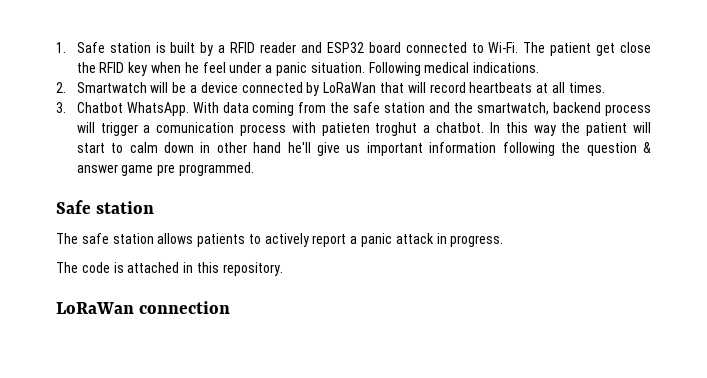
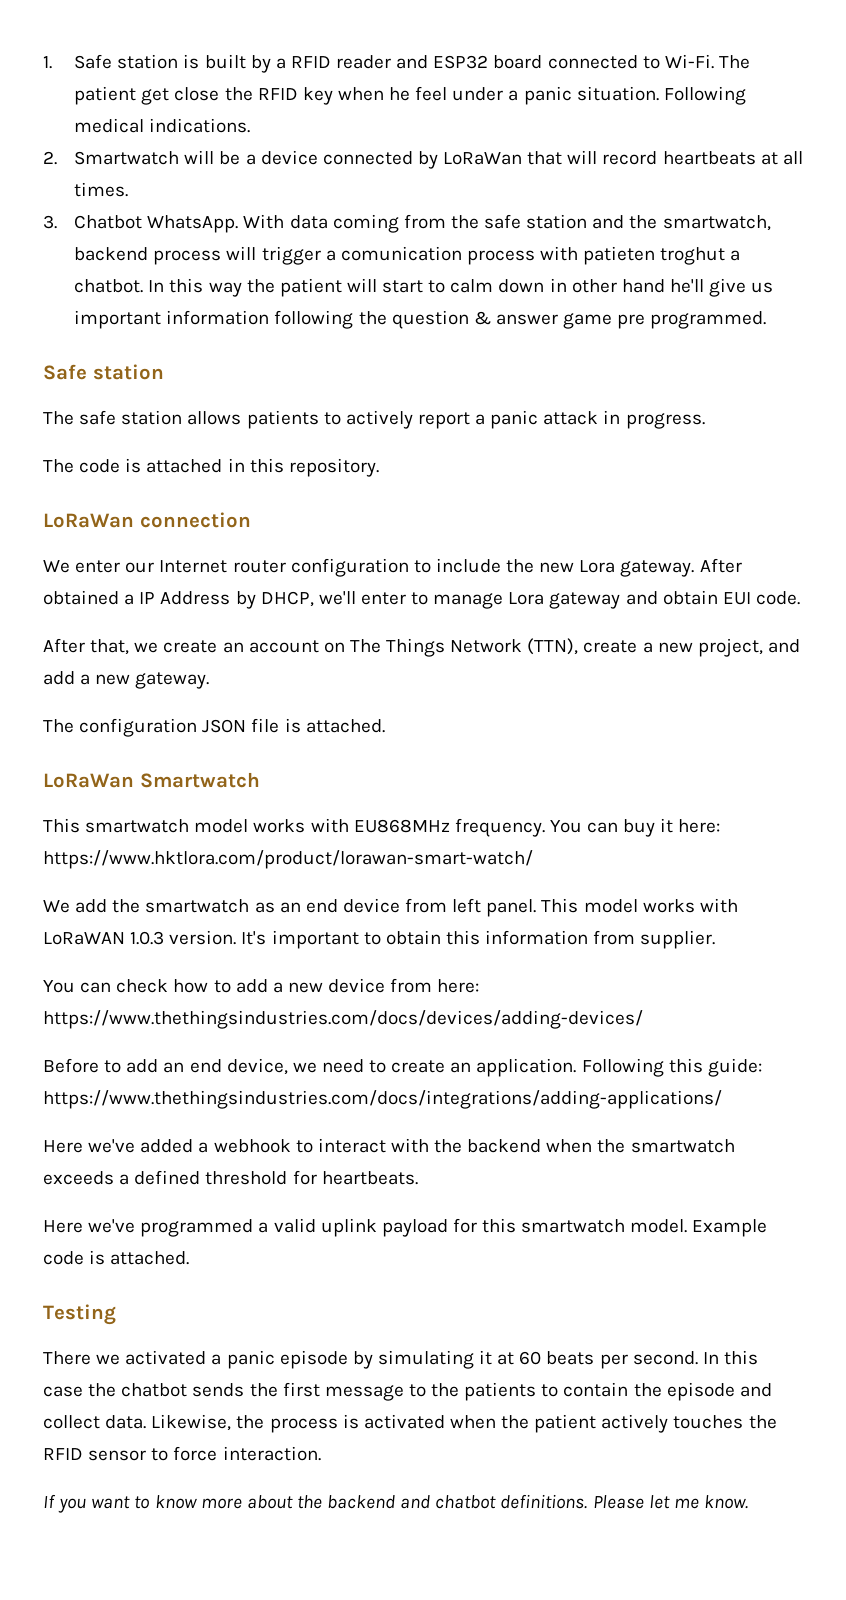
(231, 307) none -> [43,558,742,577] [43,590,800,609] [43,638,800,657] [43,671,210,689] [43,718,385,737] [43,772,260,788] [43,818,721,837] [43,850,533,869] [43,898,738,917] [43,930,716,949] [43,978,480,993] [43,1010,643,1029] [43,1058,762,1077] [43,1090,722,1109] [43,1138,735,1153] [43,1170,418,1185] [43,1218,768,1237] [43,1250,190,1265] [43,1304,116,1325] [43,1350,758,1369] [43,1382,772,1401] [43,1414,777,1433] [43,1446,321,1461] [43,1494,748,1513] // We enter our Internet router configuration to include the new Lora gateway. After obtained a IP Address by DHCP, we'll enter to manage Lora gateway and obtain EUI code. // After that, we create an account on The Things Network (TTN), create a new project, and add a new gateway. // The configuration JSON file is attached. // LoRaWan Smartwatch // This smartwatch model works with EU868MHz frequency. You can buy it here: https://www.hktlora.com/product/lorawan-smart-watch/ // We add the smartwatch as an end device from left panel. This model works with LoRaWAN 1.0.3 version. It's important to obtain this information from supplier. // You can check how to add a new device from here: https://www.thethingsindustries.com/docs/devices/adding-devices/ // Before to add an end device, we need to create an application. Following this guide: https://www.thethingsindustries.com/docs/integrations/adding-applications/ // Here we've added a webhook to interact with the backend when the smartwatch exceeds a defined threshold for heartbeats. // Here we've programmed a valid uplink payload for this smartwatch model. Example code is attached. // Testing // There we activated a panic episode by simulating it at 60 beats per second. In this case the chatbot sends the first message to the patients to contain the episode and collect data. Likewise, the process is activated when the patient actively touches the RFID sensor to force interaction. // If you want to know more about the backend and chatbot definitions. Please let me know.

